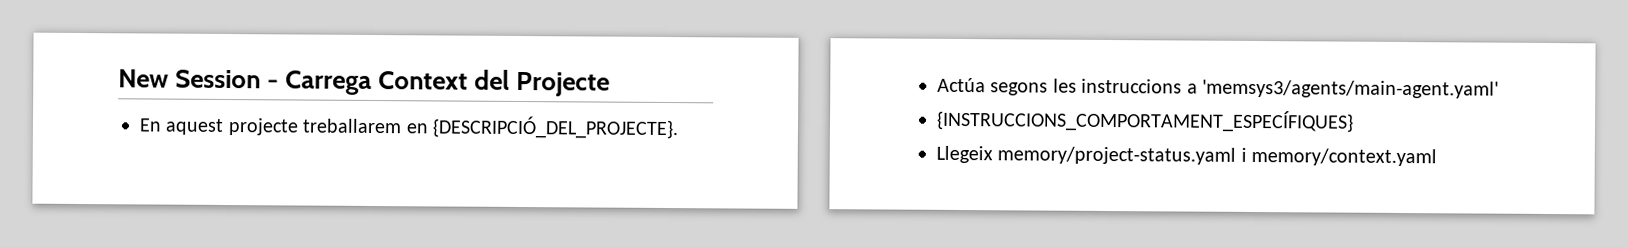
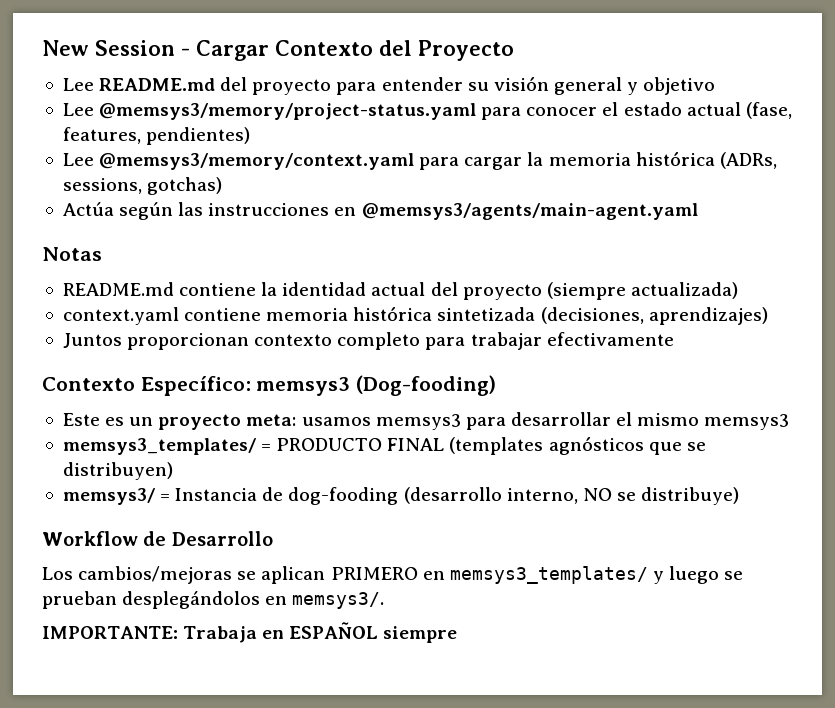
[285,69,611,97] [139,115,679,140] [937,77,1499,99] [936,108,1354,133] [936,145,1438,167] Carrega Context del Projecte // En aquest projecte treballarem en {DESCRIPCIÓ_DEL_PROJECTE}. // Actúa segons les instruccions a 'memsys3/agents/main-agent.yaml' // {INSTRUCCIONS_COMPORTAMENT_ESPECÍFIQUES} // Llegeix memory/project-status.yaml i memory/context.yaml -> [196,40,514,61] [62,76,716,95] [62,102,792,120] [62,127,251,145] [62,151,777,170] [62,177,223,195] [62,202,698,220] [42,247,102,261] [62,282,738,300] [62,306,768,325] [62,332,674,350] [42,375,497,396] [62,412,790,430] [62,436,706,455] [62,462,173,480] [62,487,740,505] [42,531,273,546] [42,566,744,584] [42,591,385,609] [42,622,458,643] Cargar Contexto del Proyecto // Lee README.md del proyecto para entender su visión general y objetivo // Lee @memsys3/memory/project-status.yaml para conocer el estado actual (fase, features, pendientes) // Lee @memsys3/memory/context.yaml para cargar la memoria histórica (ADRs, sessions, gotchas) // Actúa según las instrucciones en @memsys3/agents/main-agent.yaml // Notas // README.md contiene la identidad actual del proyecto (siempre actualizada) // context.yaml contiene memoria histórica sintetizada (decisiones, aprendizajes) // Juntos proporcionan contexto completo para trabajar efectivamente // Contexto Específico: memsys3 (Dog-fooding) // Este es un proyecto meta: usamos memsys3 para desarrollar el mismo memsys3 // memsys3_templates/ = PRODUCTO FINAL (templates agnósticos que se distribuyen) // memsys3/ = Instancia de dog-fooding (desarrollo interno, NO se distribuye) // Workflow de Desarrollo // Los cambios/mejoras se aplican PRIMERO en memsys3_templates/ y luego se prueban desplegándolos en memsys3/. // IMPORTANTE: Trabaja en ESPAÑOL siempre

